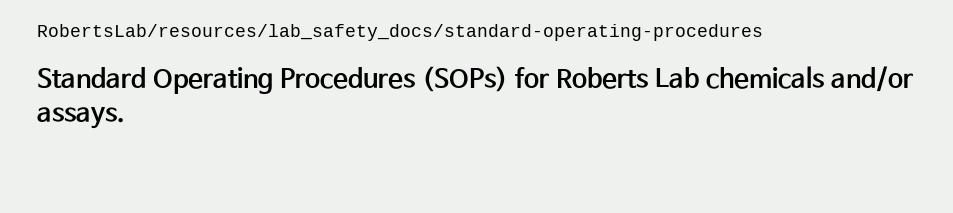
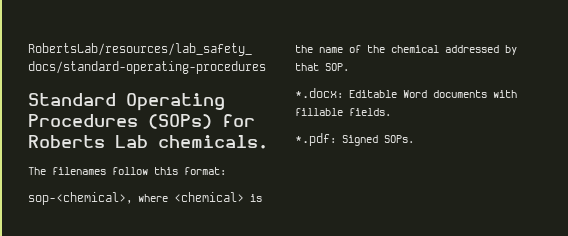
[706,66,914,92] [37,107,125,129] chemicals and/or assays. -> [158,135,268,149] [28,167,226,175] [28,192,262,205] [295,45,517,55] [295,63,349,71] [295,88,517,98] [295,108,391,116] [295,133,414,146] chemicals. // The filenames follow this format: // sop-<chemical>, where <chemical> is the name of the chemical addressed by that SOP. // *.docx: Editable Word documents with fillable fields. // *.pdf: Signed SOPs.

